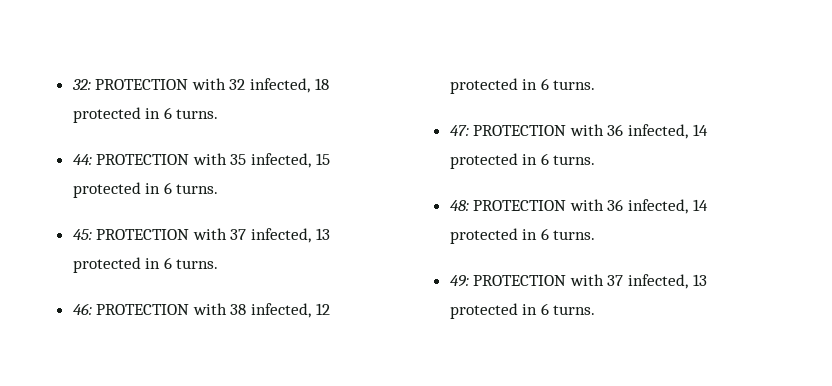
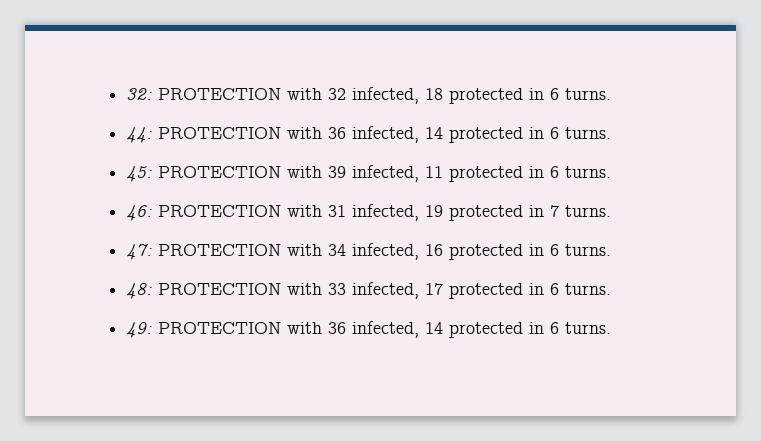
[230,153,330,168] 35 infected, 15 -> [328,126,444,143] 36 infected, 14
[230,228,330,243] 37 infected, 13 -> [328,165,444,182] 39 infected, 11
[230,303,330,318] [449,78,596,94] [449,124,708,139] [449,153,596,169] [449,199,708,214] [449,228,596,244] [449,274,707,289] [449,303,596,319] 38 infected, 12 protected in 6 turns. // 47: PROTECTION with 36 infected, 14 protected in 6 turns. // 48: PROTECTION with 36 infected, 14 protected in 6 turns. // 49: PROTECTION with 37 infected, 13 protected in 6 turns. -> [328,204,612,221] [126,243,612,260] [126,282,612,299] [126,321,612,338] 31 infected, 19 protected in 7 turns. // 47: PROTECTION with 34 infected, 16 protected in 6 turns. // 48: PROTECTION with 33 infected, 17 protected in 6 turns. // 49: PROTECTION with 36 infected, 14 protected in 6 turns.

